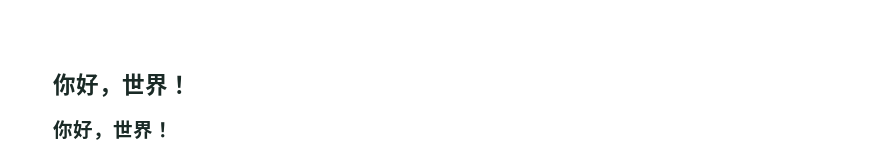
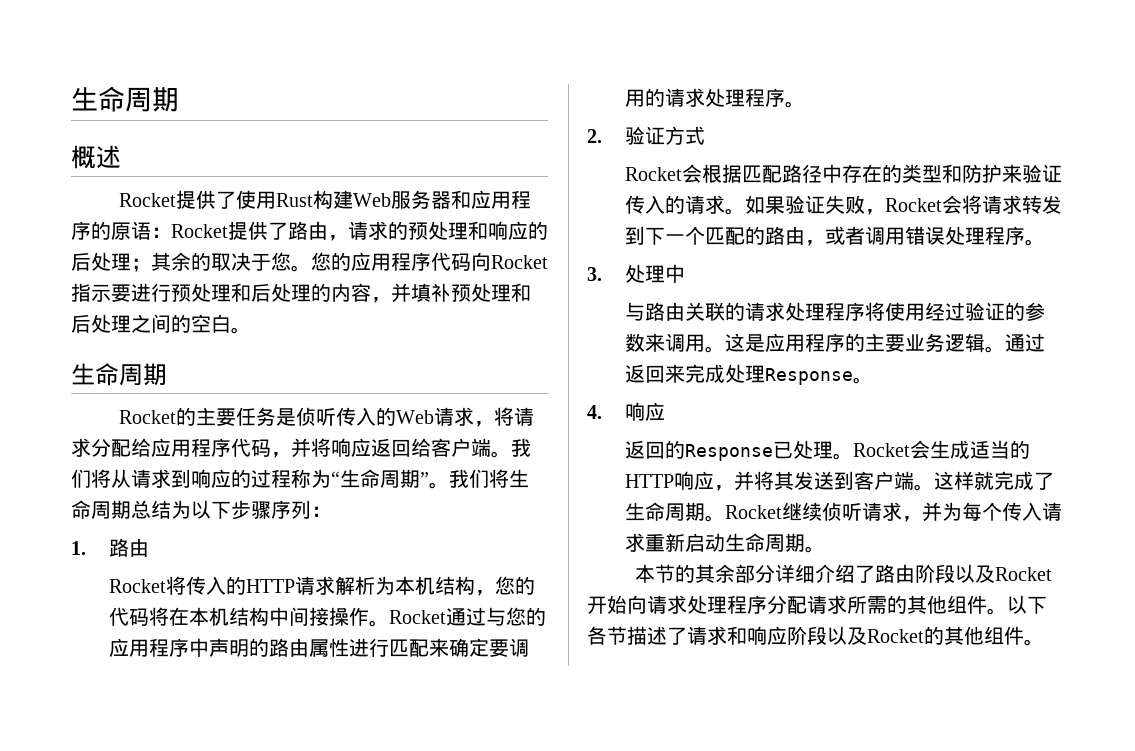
[53,73,191,97] [53,120,173,140] 你好，世界！ // 你好，世界！ -> [71,86,179,112] [71,145,121,169] [118,190,531,209] [71,221,548,241] [71,252,548,272] [71,283,531,303] [71,314,251,334] [71,363,167,386] [118,407,534,427] [71,438,531,458] [71,469,529,489] [71,500,331,520] [71,538,150,557] [109,576,536,596] [109,607,547,627] [109,638,530,657] [625,88,806,108] [587,126,706,145] [625,164,1063,183] [625,195,1063,215] [625,226,1046,246] [587,264,686,283] [625,302,1046,321] [625,333,1046,353] [625,364,874,385] [587,402,666,421] [625,440,1031,461] [625,471,1055,491] [625,502,1063,522] [625,533,826,553] [634,564,1052,583] [587,595,1047,615] [587,626,1044,646] 生命周期 // 概述 // Rocket提供了使用Rust构建Web服务器和应用程序的原语：Rocket提供了路由，请求的预处理和响应的后处理；其余的取决于您。您的应用程序代码向Rocket指示要进行预处理和后处理的内容，并填补预处理和后处理之间的空白。 // 生命周期 // Rocket的主要任务是侦听传入的Web请求，将请求分配给应用程序代码，并将响应返回给客户端。我们将从请求到响应的过程称为“生命周期”。我们将生命周期总结为以下步骤序列： // 1.路由 // Rocket将传入的HTTP请求解析为本机结构，您的代码将在本机结构中间接操作。Rocket通过与您的应用程序中声明的路由属性进行匹配来确定要调用的请求处理程序。 // 2.验证方式 // Rocket会根据匹配路径中存在的类型和防护来验证传入的请求。如果验证失败，Rocket会将请求转发到下一个匹配的路由，或者调用错误处理程序。 // 3.处理中 // 与路由关联的请求处理程序将使用经过验证的参数来调用。这是应用程序的主要业务逻辑。通过返回来完成处理Response。 // 4.响应 // 返回的Response已处理。Rocket会生成适当的HTTP响应，并将其发送到客户端。这样就完成了生命周期。Rocket继续侦听请求，并为每个传入请求重新启动生命周期。 // 本节的其余部分详细介绍了路由阶段以及Rocket开始向请求处理程序分配请求所需的其他组件。以下各节描述了请求和响应阶段以及Rocket的其他组件。

